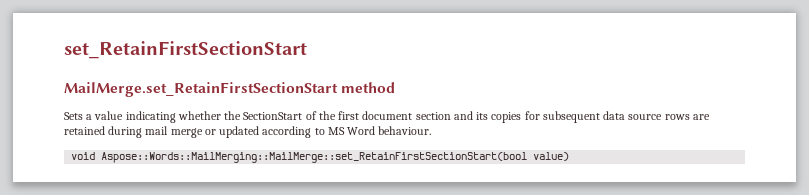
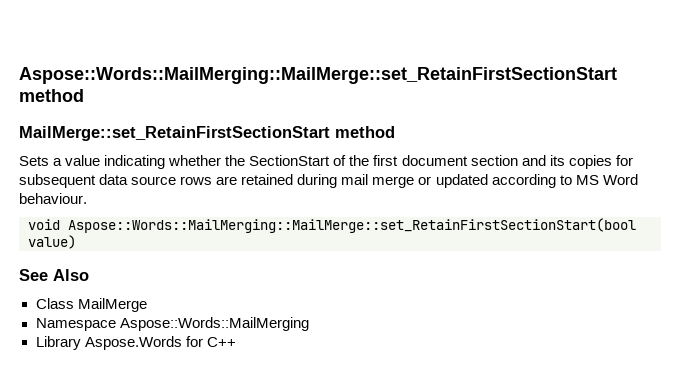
[64,41,307,59] [64,82,338,97] set_RetainFirstSectionStart // MailMerge.set_RetainFirstSectionStart -> [19,67,617,84] [19,89,84,102] [19,126,330,141] Aspose::Words::MailMerging::MailMerge::set_RetainFirstSectionStart method // MailMerge::set_RetainFirstSectionStart
(570, 156) none -> [19,269,89,281] [35,298,147,312] [35,317,309,331] [35,336,236,350] // See Also // Class MailMerge // Namespace Aspose::Words::MailMerging // Library Aspose.Words for C++

